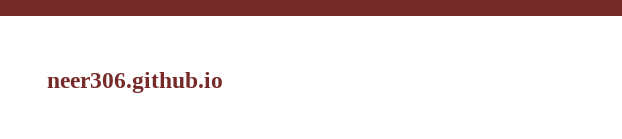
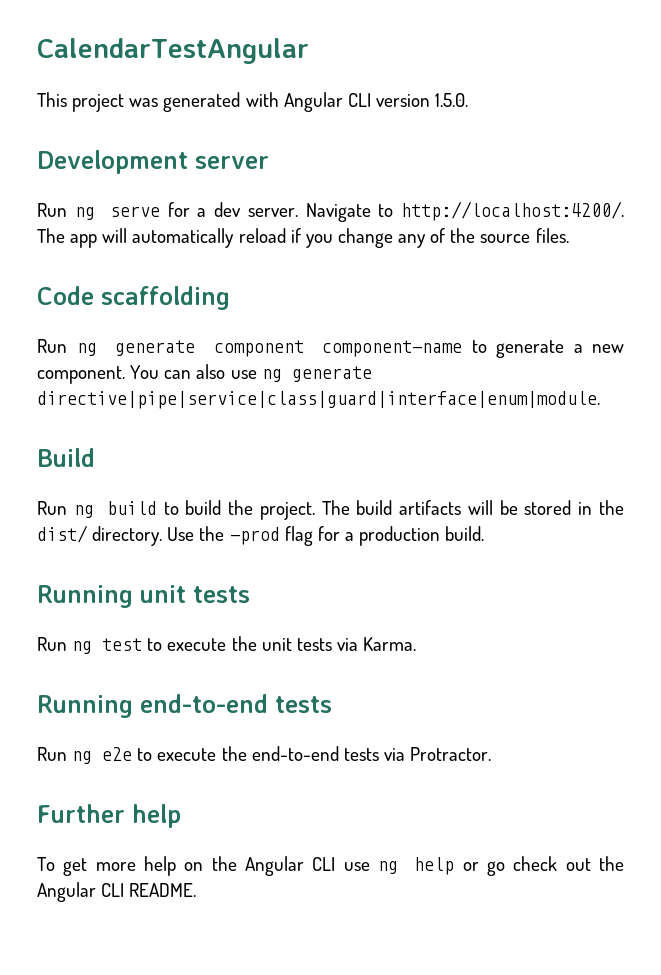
[47,72,223,93] neer306.github.io -> [37,38,309,64] [37,92,469,112] [37,150,269,174] [37,201,624,222] [37,228,569,248] [37,286,230,310] [37,339,624,358] [37,364,372,384] [37,391,600,409] [37,448,95,467] [37,500,624,520] [37,525,485,546] [37,585,250,608] [37,636,417,654] [37,694,332,718] [37,746,492,764] [37,804,181,828] [37,856,624,876] [37,882,197,902] CalendarTestAngular // This project was generated with Angular CLI version 1.5.0. // Development server // Run ng serve for a dev server. Navigate to http://localhost:4200/. The app will automatically reload if you change any of the source files. // Code scaffolding // Run ng generate component component-name to generate a new component. You can also use ng generate directive|pipe|service|class|guard|interface|enum|module. // Build // Run ng build to build the project. The build artifacts will be stored in the dist/ directory. Use the -prod flag for a production build. // Running unit tests // Run ng test to execute the unit tests via Karma. // Running end-to-end tests // Run ng e2e to execute the end-to-end tests via Protractor. // Further help // To get more help on the Angular CLI use ng help or go check out the Angular CLI README.

